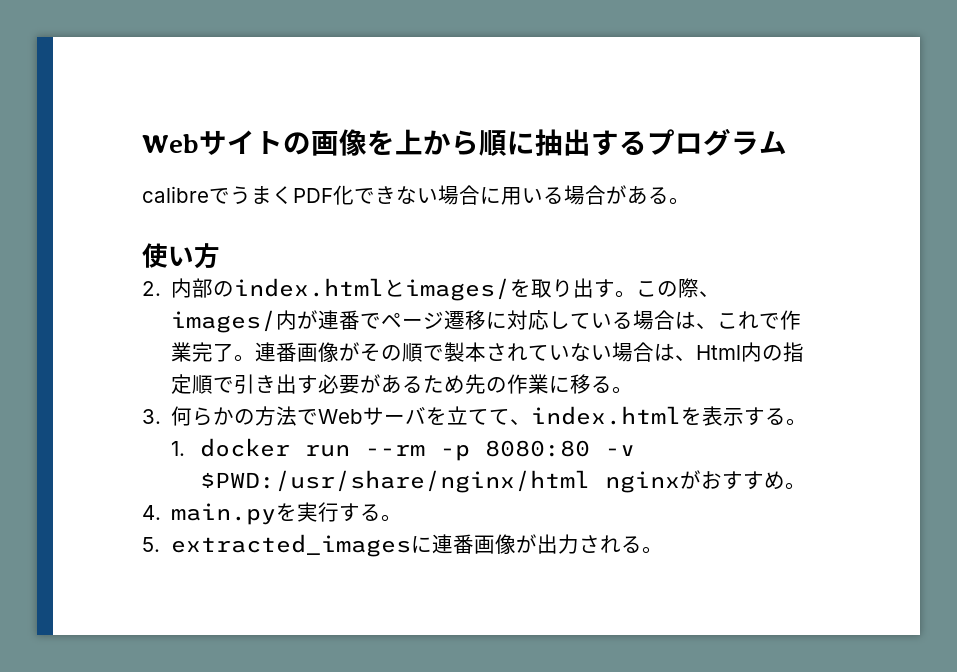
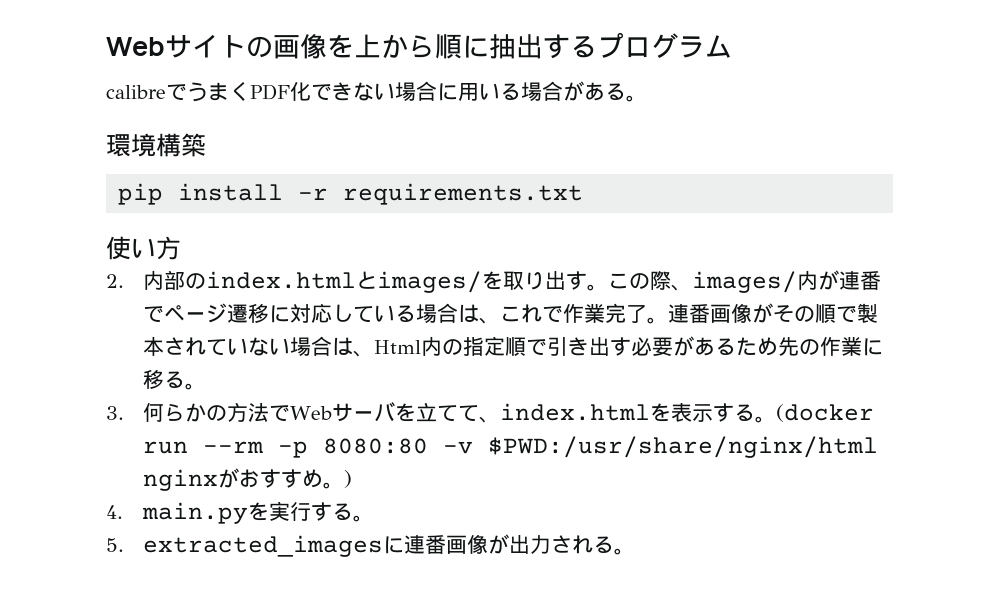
(690, 201) none -> [106,133,206,157] [118,183,584,205] // 環境構築 // pip install -r requirements.txt
[171,438,291,457] // 1. docker -> [776,404,875,422] (docker
(807, 486) none -> [344,470,353,488] )

